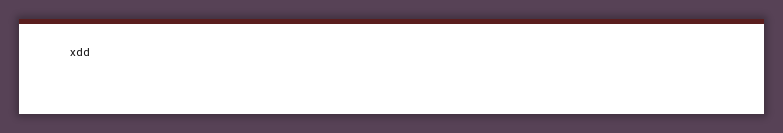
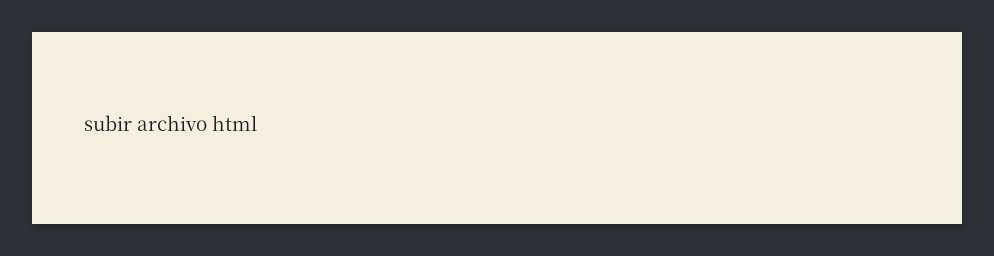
[70,48,90,56] xdd -> [84,115,258,131] subir archivo html

